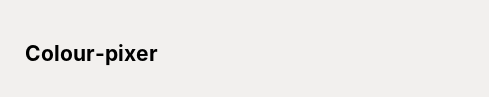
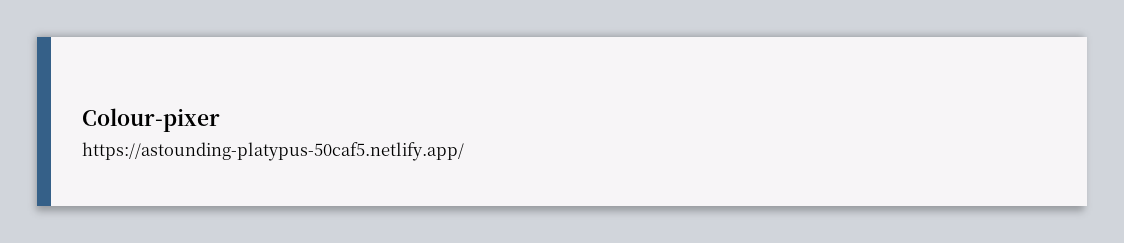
(158, 55) none -> [82,142,464,161] // https://astounding-platypus-50caf5.netlify.app/

